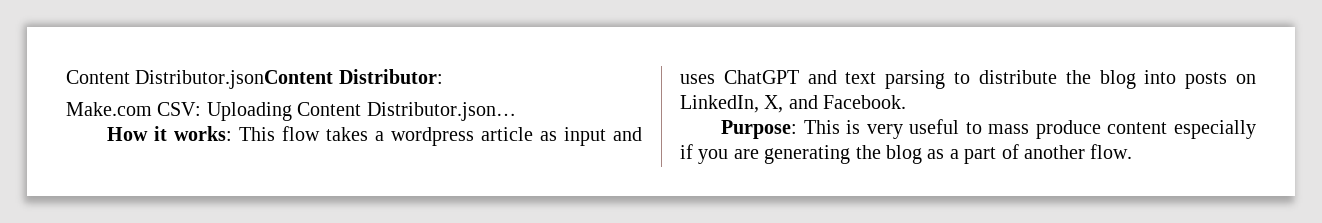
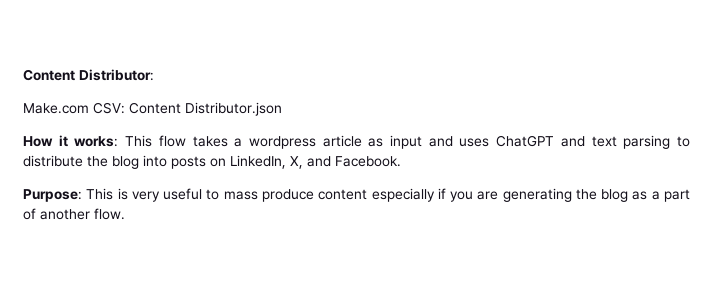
[66,70,334,89] Content Distributor.jsonContent -> [23,69,75,81] Content
[206,102,516,121] Uploading Content Distributor.json… -> [129,102,282,116] Content Distributor.json

